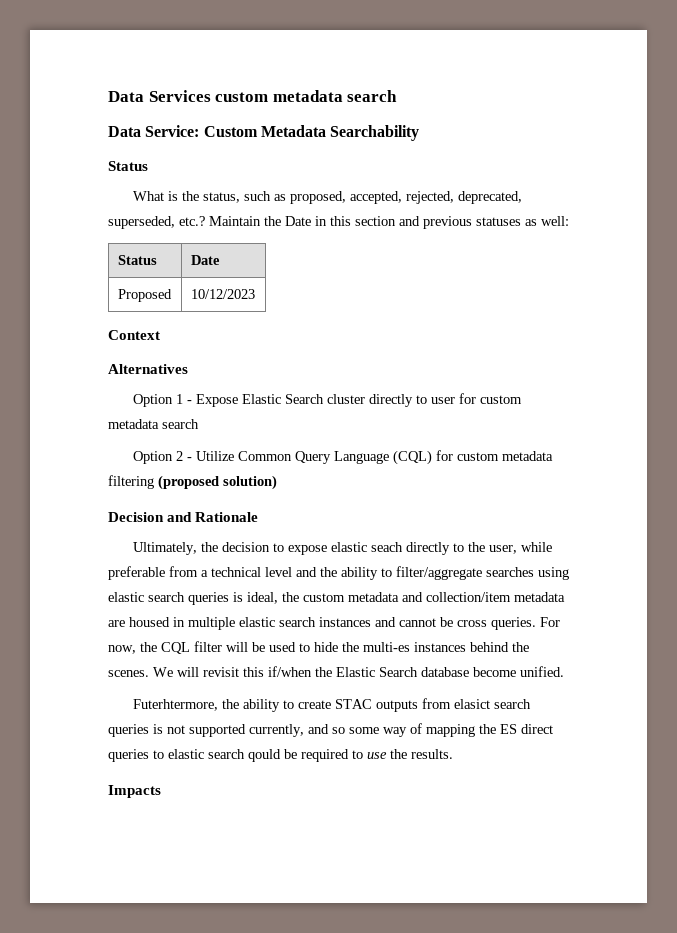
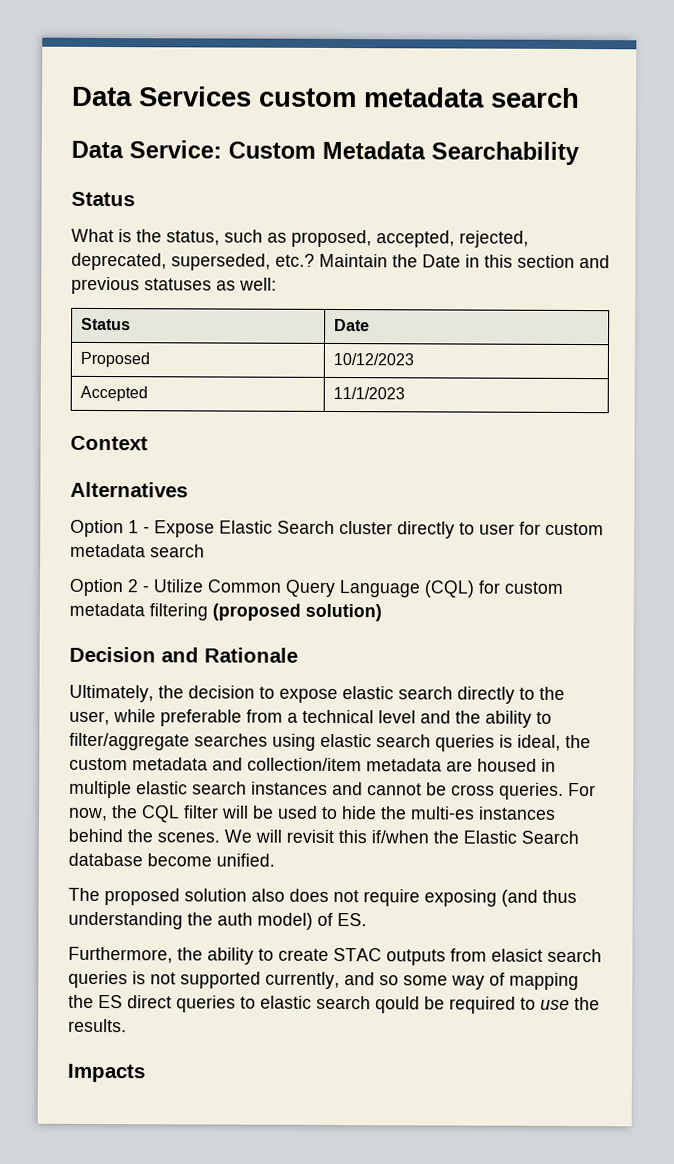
(255, 294) none -> [79,385,148,402] [332,386,405,400] // Accepted | 11/1/2023
[371,542,404,552] seach -> [398,686,453,700] search
[133,699,219,711] Futerhtermore, -> [68,887,577,907] [68,911,367,930] [68,946,173,964] The proposed solution also does not require exposing (and thus understanding the auth model) of ES. // Furthermore,

